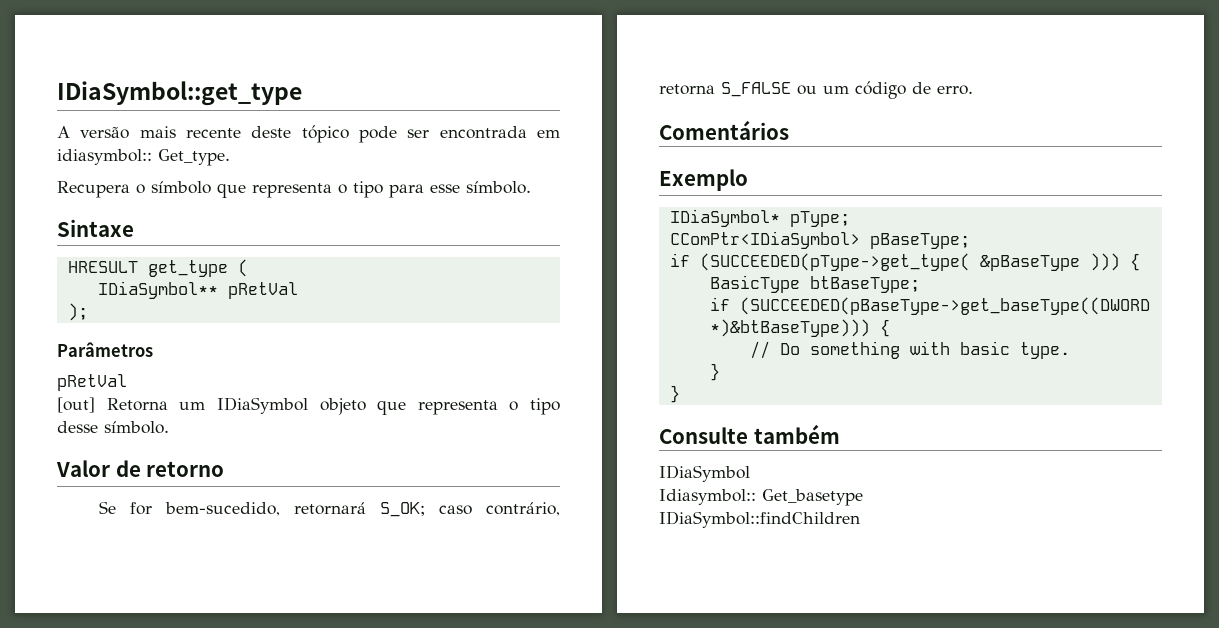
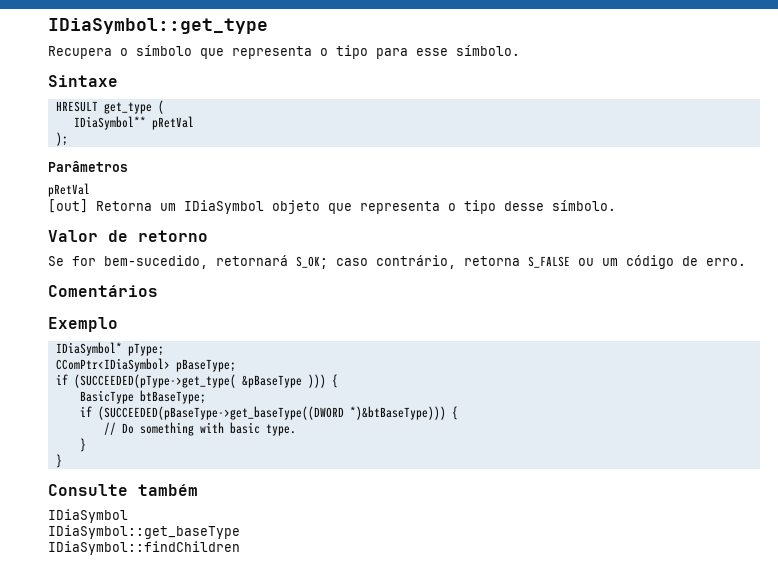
[57,125,560,143] [57,149,230,166] // A versão mais recente deste tópico pode ser encontrada em idiasymbol:: Get_type. -> (268, 26) none
[659,489,863,506] Idiasymbol:: Get_basetype -> [48,525,240,539] IDiaSymbol::get_baseType

